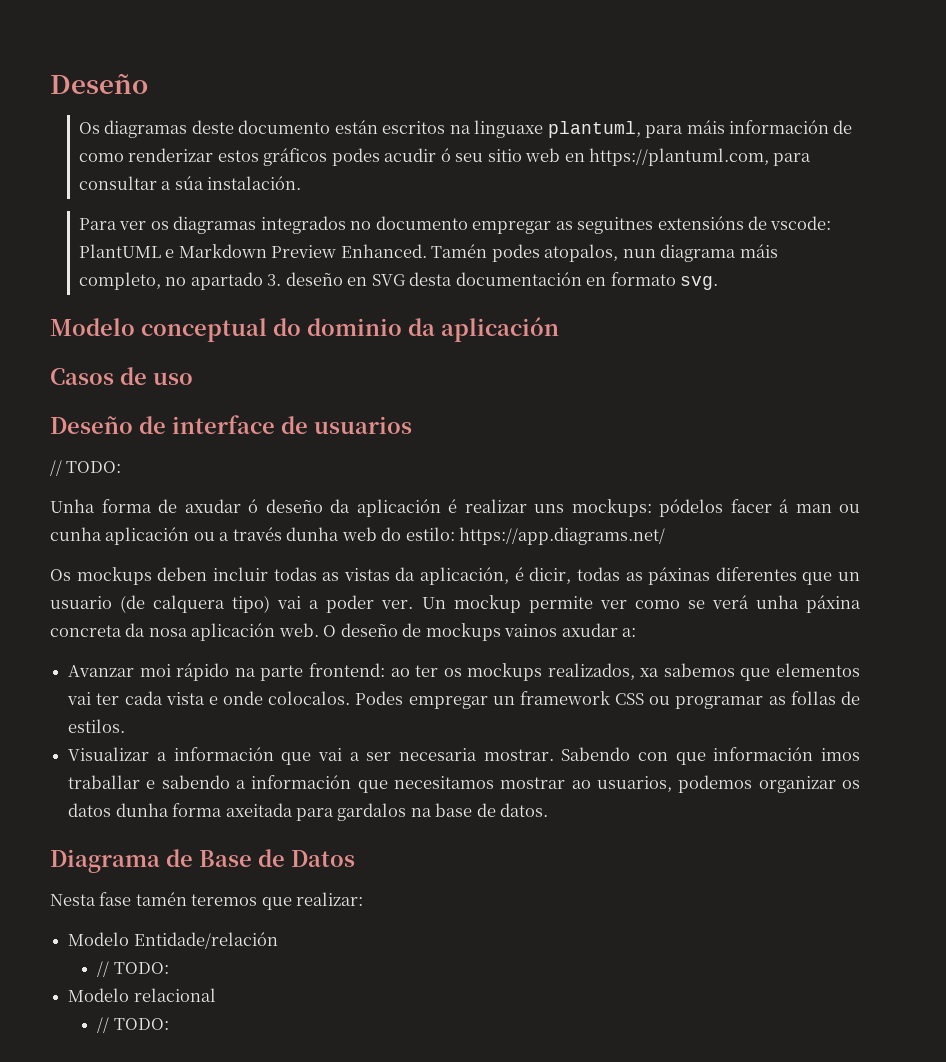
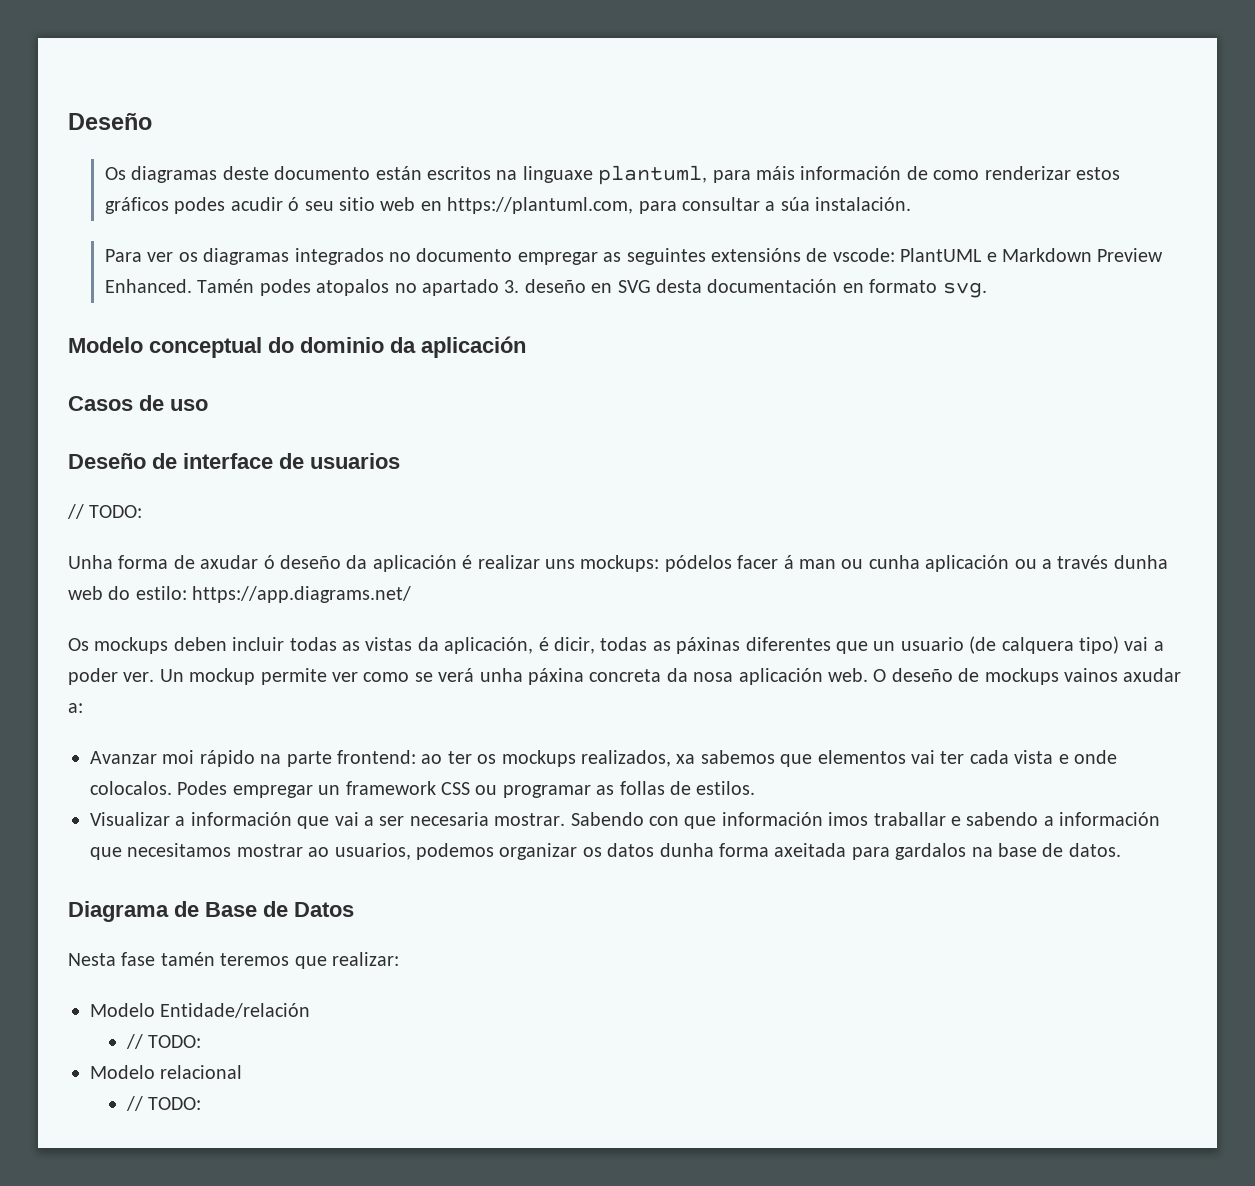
[577,217,654,234] seguitnes -> [626,248,706,265] seguintes
[544,244,778,262] [79,272,162,290] atopalos, nun diagrama máis completo, -> [316,279,390,296] atopalos

